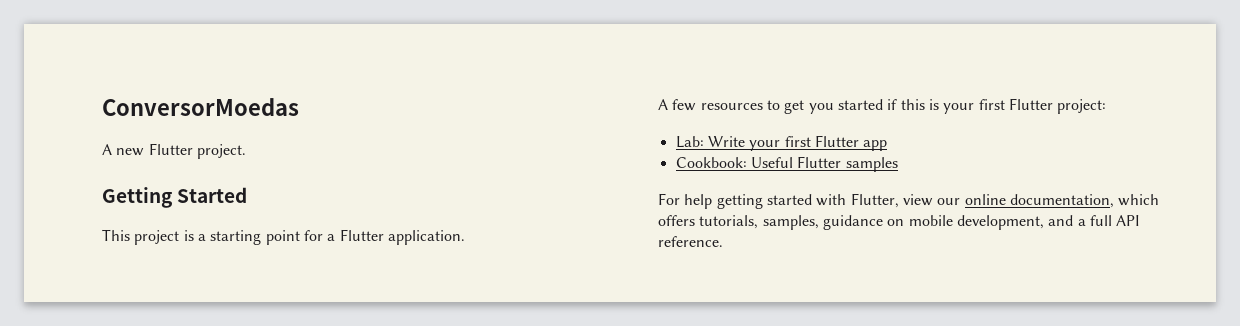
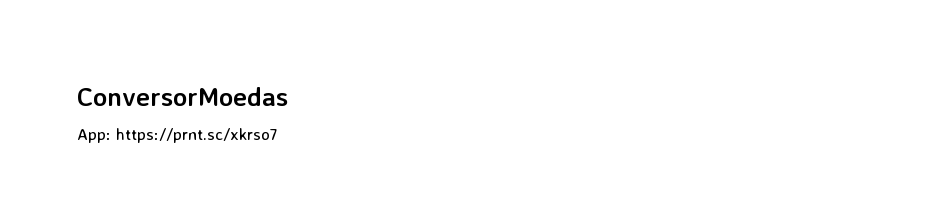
[102,143,246,159] [102,187,248,208] [102,229,465,245] [658,98,1107,114] [675,135,888,151] [675,156,898,172] [658,193,1160,209] [658,215,1141,230] [658,236,723,247] A new Flutter project. // Getting Started // This project is a starting point for a Flutter application. // A few resources to get you started if this is your first Flutter project: // Lab: Write your first Flutter app // Cookbook: Useful Flutter samples // For help getting started with Flutter, view our online documentation, which offers tutorials, samples, guidance on mobile development, and a full API reference. -> [77,128,277,143] App: https://prnt.sc/xkrso7

